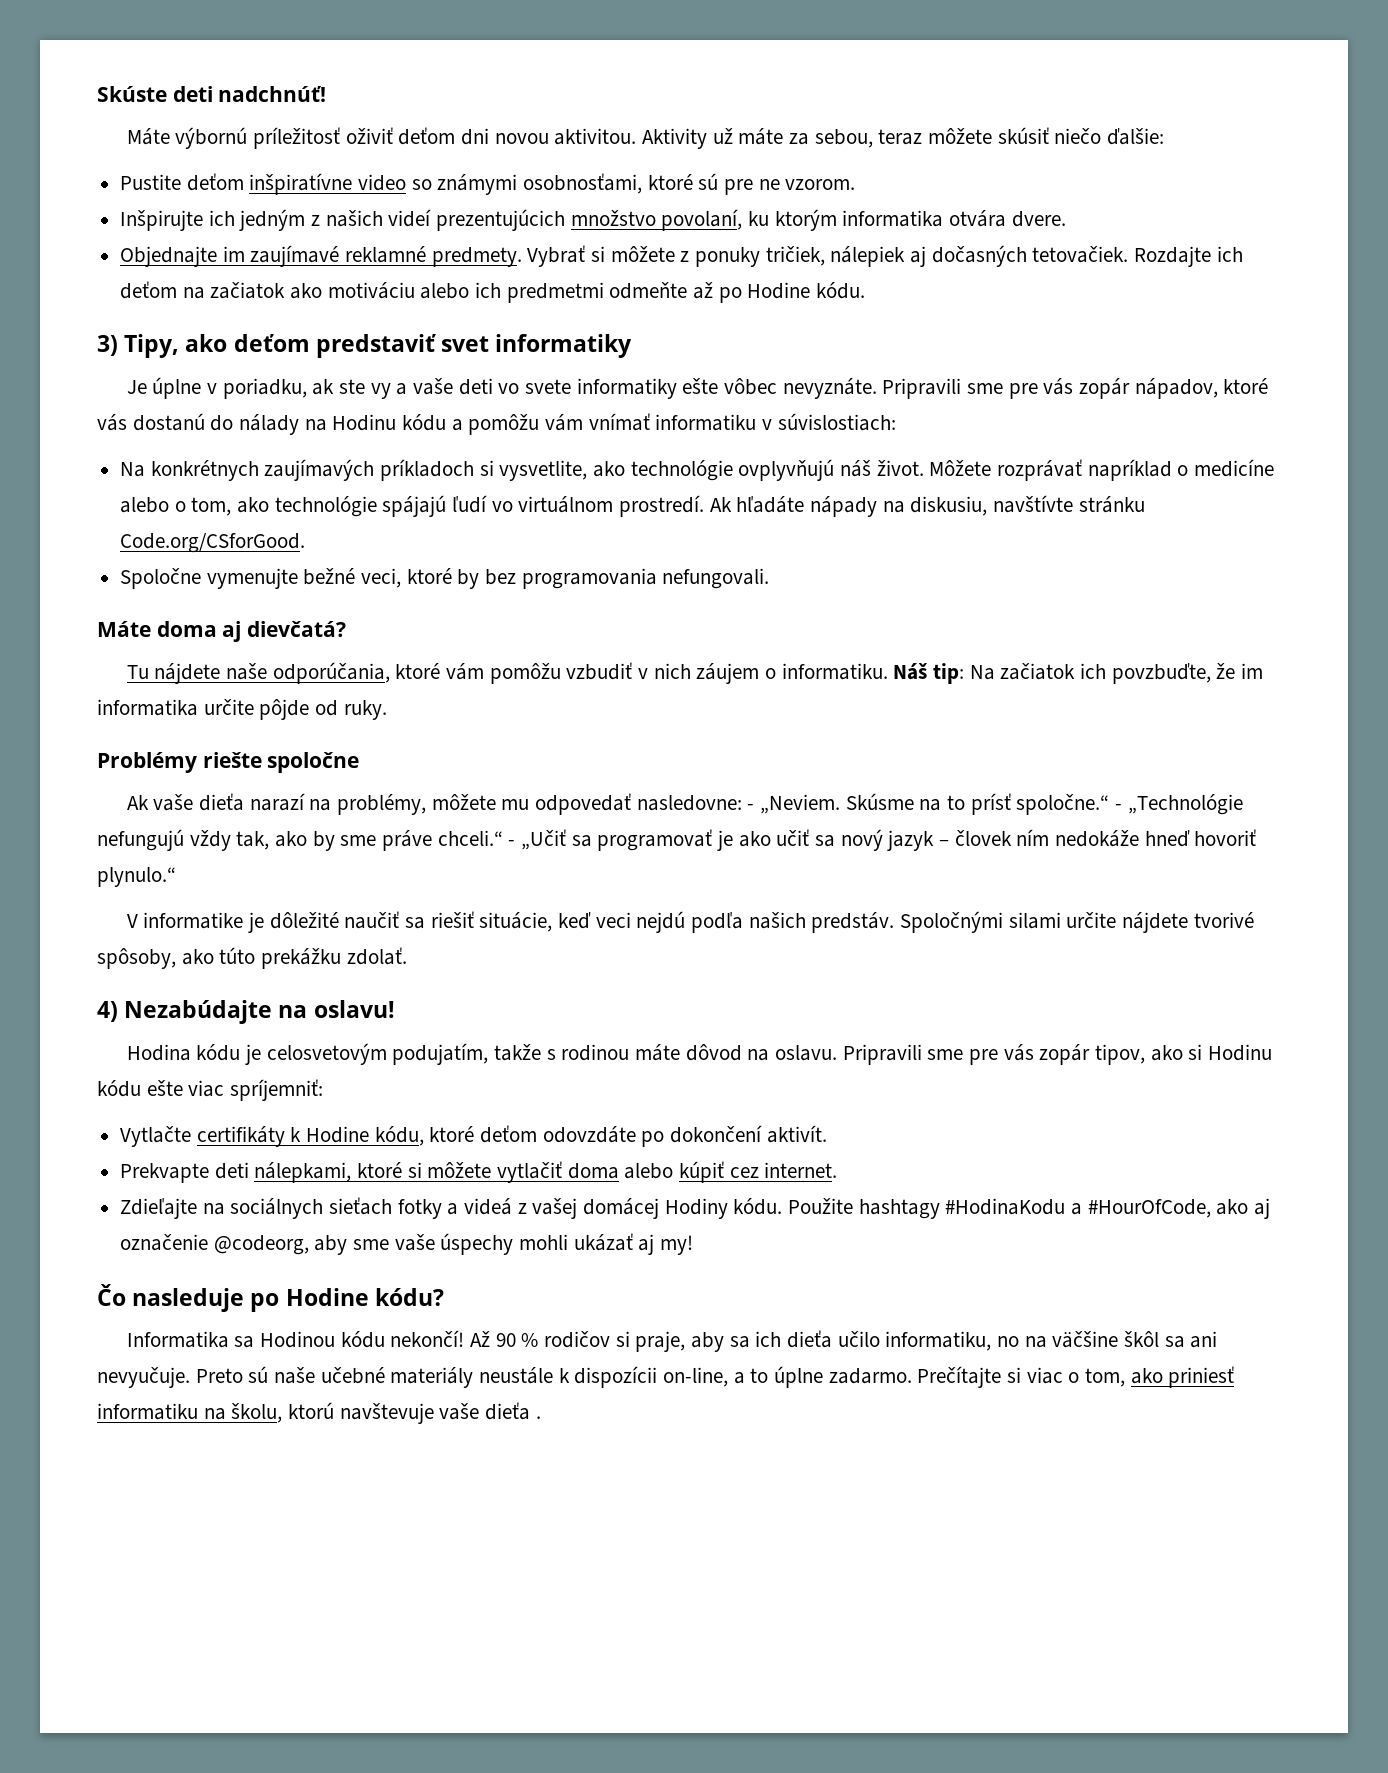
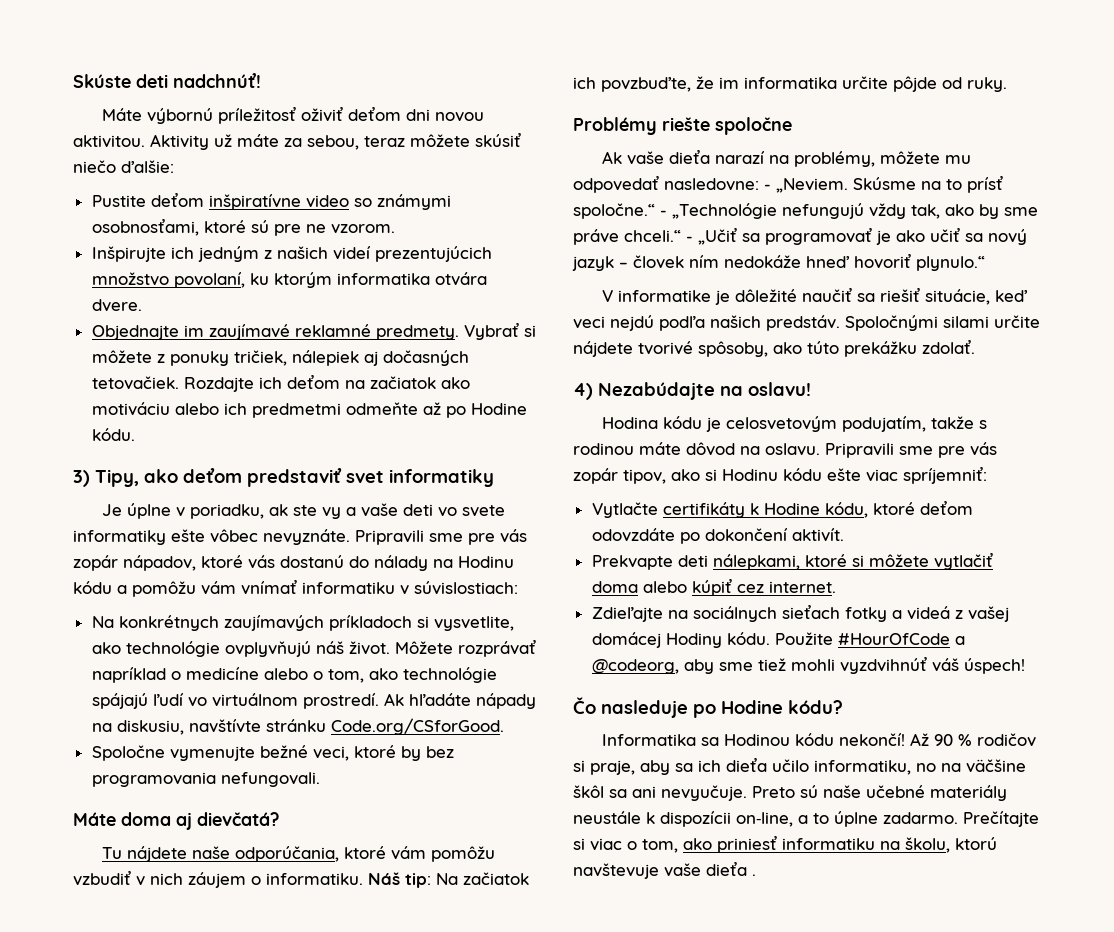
[858,1198,1271,1219] [120,1233,694,1255] hashtagy #HodinaKodu a #HourOfCode, ako aj označenie @codeorg, aby sme vaše úspechy mohli ukázať aj my! -> [837,633,965,645] [591,657,1025,674] #HourOfCode a @codeorg, aby sme tiež mohli vyzdvihnúť váš úspech!

